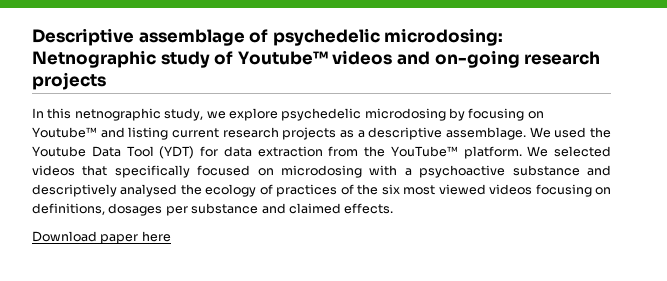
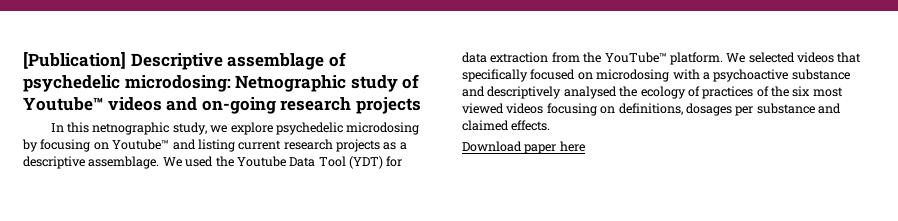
(32, 37) none -> [23,51,126,69] [Publication]

